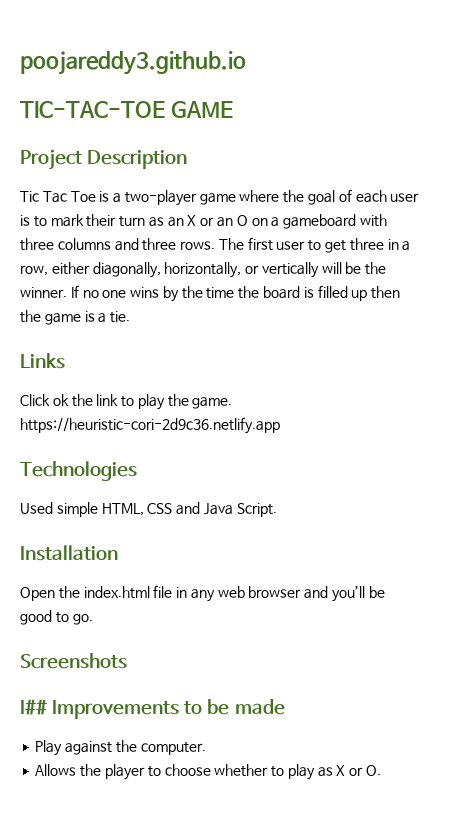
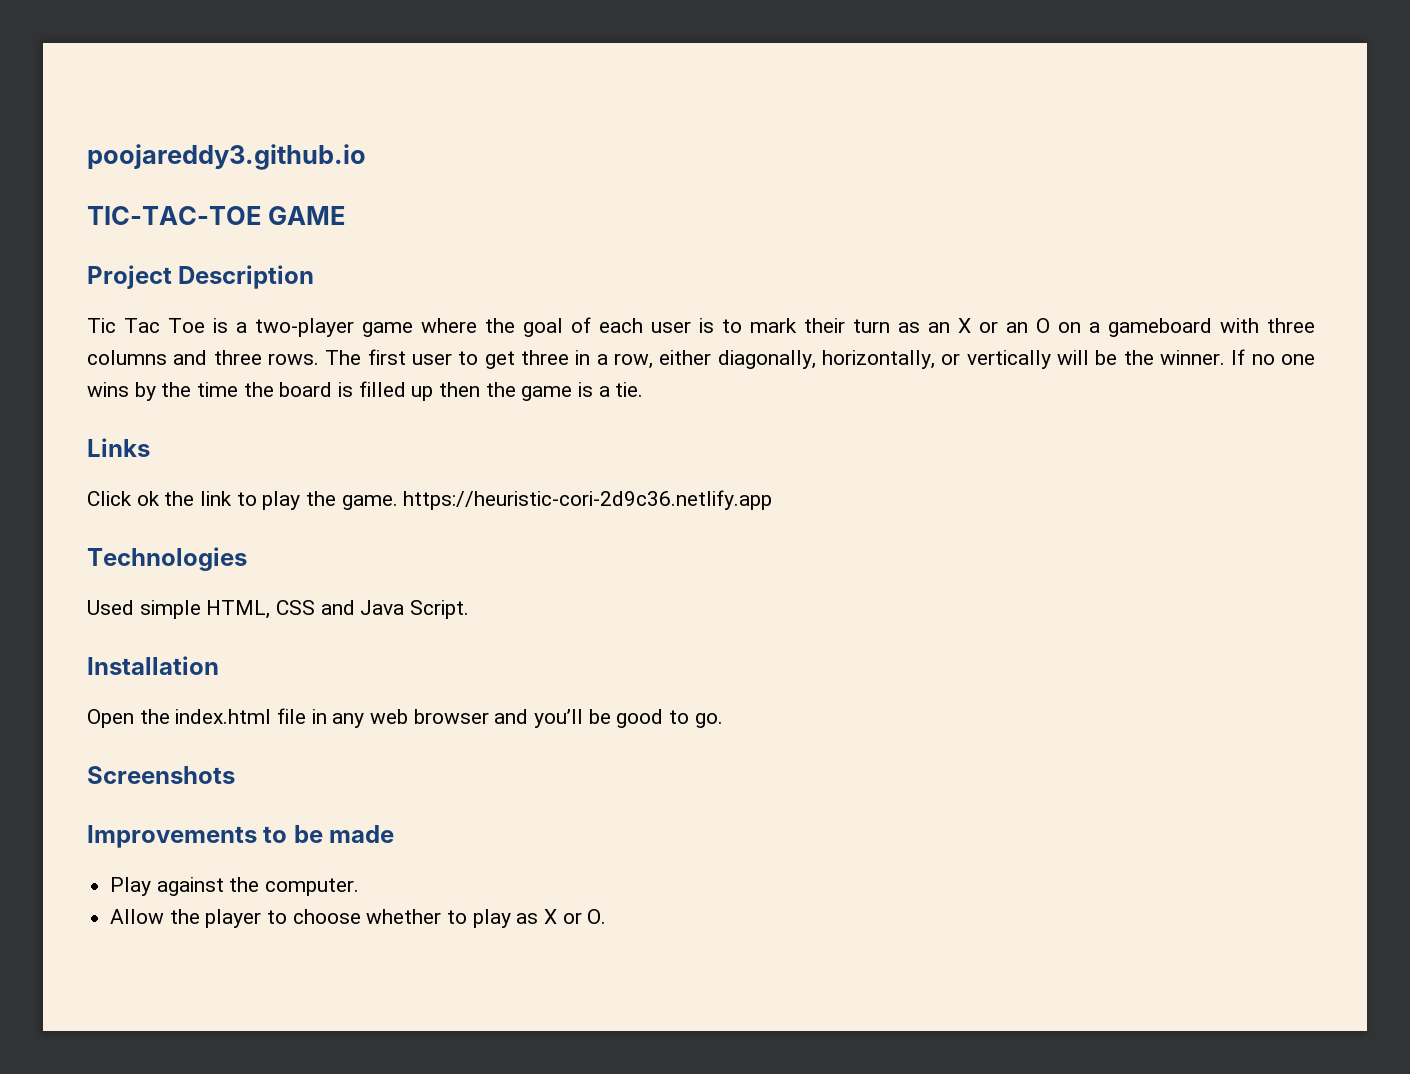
[20,699,47,715] I## -> (235, 775) none
[35,764,77,776] Allows -> [110,909,165,924] Allow

